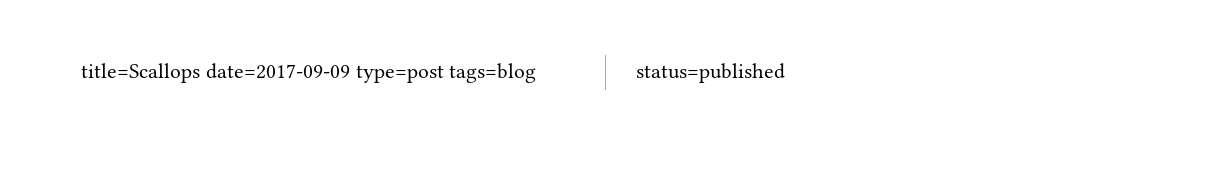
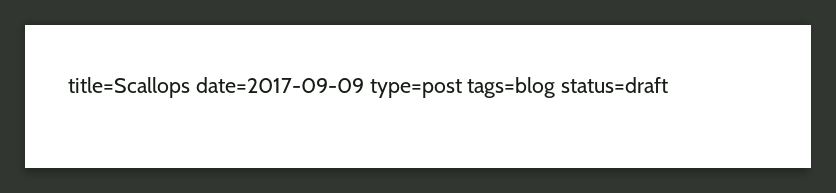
[636,63,785,83] status=published -> [561,77,669,93] status=draft

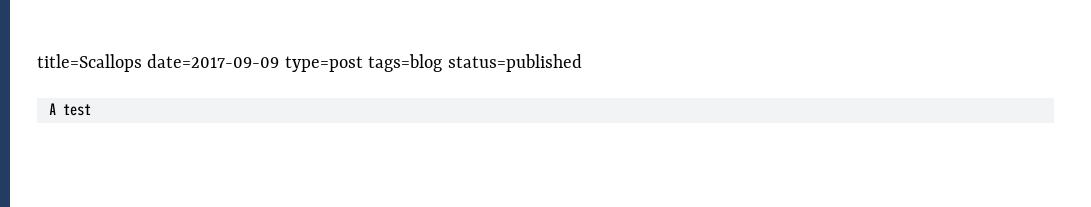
[561,77,669,93] status=draft -> [447,54,582,72] [49,103,91,116] status=published // A test

